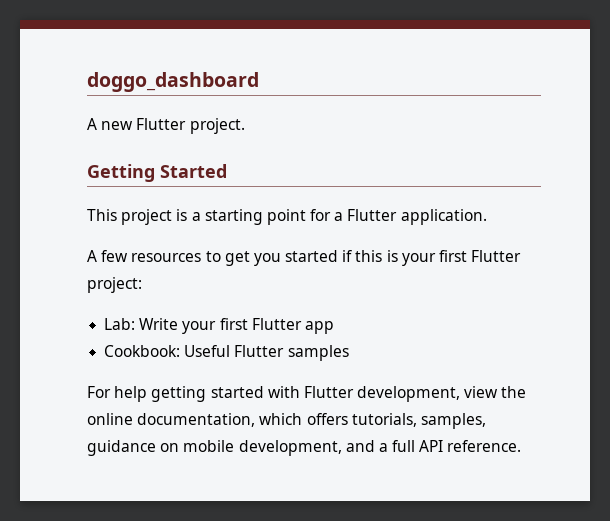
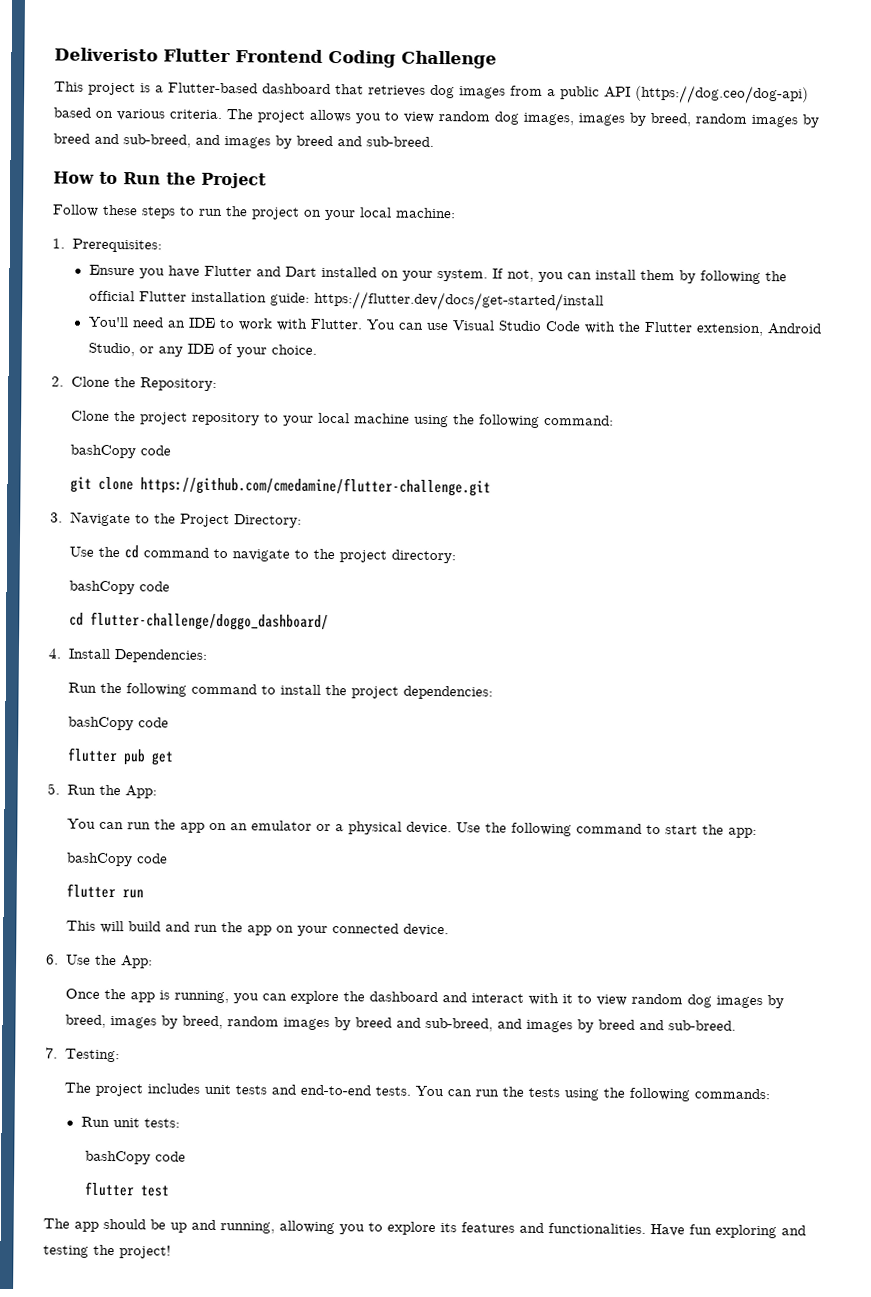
[87,72,259,92] [87,118,245,134] [87,164,227,182] [87,209,487,225] [87,250,522,266] [87,277,142,293] [104,318,334,334] [104,345,349,361] [87,386,527,402] [87,413,486,429] [87,440,522,456] doggo_dashboard // A new Flutter project. // Getting Started // This project is a starting point for a Flutter application. // A few resources to get you started if this is your first Flutter project: // Lab: Write your first Flutter app // Cookbook: Useful Flutter samples // For help getting started with Flutter development, view the online documentation, which offers tutorials, samples, guidance on mobile development, and a full API reference. -> [54,47,497,69] [54,81,809,105] [53,107,819,128] [53,133,434,149] [53,171,267,189] [52,204,456,221] [52,238,163,253] [88,264,787,284] [88,290,604,312] [87,316,822,337] [87,342,317,358] [51,376,218,391] [71,410,615,428] [70,444,172,459] [70,476,492,497] [50,511,303,528] [69,545,457,564] [69,580,171,595] [69,611,330,632] [48,648,208,663] [68,682,494,700] [68,716,170,731] [67,747,175,766] [47,783,158,799] [67,818,758,838] [66,852,169,867] [66,883,145,899] [66,920,450,937] [46,954,154,969] [65,988,785,1009] [65,1014,737,1033] [45,1047,121,1063] [64,1082,771,1102] [80,1116,180,1128] [84,1150,186,1165] [83,1181,170,1197] [43,1218,806,1239] [43,1244,171,1259] Deliveristo Flutter Frontend Coding Challenge // This project is a Flutter-based dashboard that retrieves dog images from a public API (https://dog.ceo/dog-api) based on various criteria. The project allows you to view random dog images, images by breed, random images by breed and sub-breed, and images by breed and sub-breed. // How to Run the Project // Follow these steps to run the project on your local machine: // 1. Prerequisites: // Ensure you have Flutter and Dart installed on your system. If not, you can install them by following the official Flutter installation guide: https://flutter.dev/docs/get-started/install // You'll need an IDE to work with Flutter. You can use Visual Studio Code with the Flutter extension, Android Studio, or any IDE of your choice. // 2. Clone the Repository: // Clone the project repository to your local machine using the following command: // bashCopy code // git clone https://github.com/cmedamine/flutter-challenge.git // 3. Navigate to the Project Directory: // Use the cd command to navigate to the project directory: // bashCopy code // cd flutter-challenge/doggo_dashboard/ // 4. Install Dependencies: // Run the following command to install the project dependencies: // bashCopy code // flutter pub get // 5. Run the App: // You can run the app on an emulator or a physical device. Use the following command to start the app: // bashCopy code // flutter run // This will build and run the app on your connected device. // 6. Use the App: // Once the app is running, you can explore the dashboard and interact with it to view random dog images by breed, images by breed, random images by breed and sub-breed, and images by breed and sub-breed. // 7. Testing: // The project includes unit tests and end-to-end tests. You can run the tests using the following commands: // Run unit tests: // bashCopy code // flutter test // The app should be up and running, allowing you to explore its features and functionalities. Have fun exploring and testing the project!

